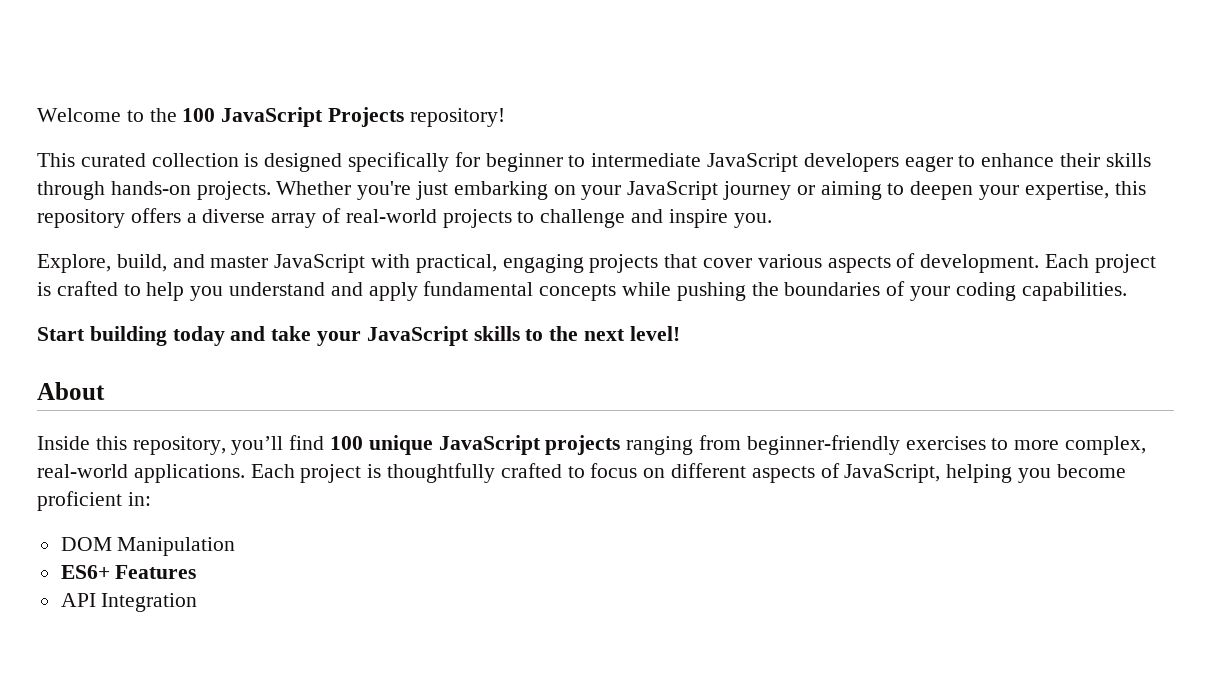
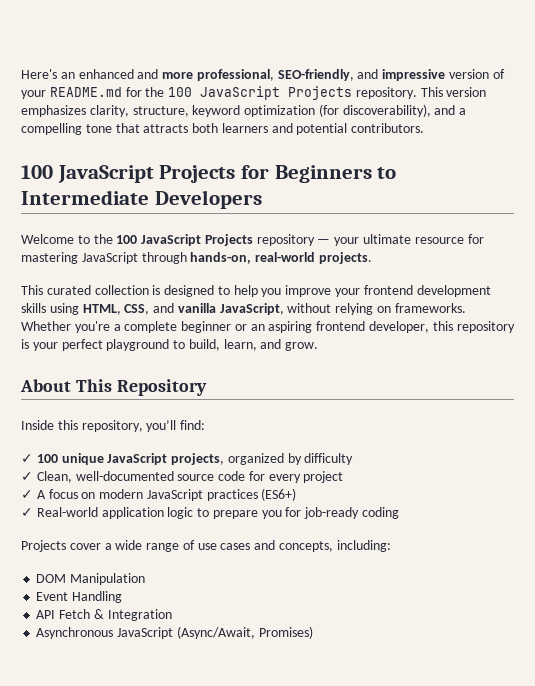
(37, 115) none -> [21,69,505,81] [21,86,487,100] [21,104,467,117] [21,123,425,135] [21,165,397,183] [21,190,262,209] Here's an enhanced and more professional, SEO-friendly, and impressive version of your README.md for the 100 JavaScript Projects repository. This version emphasizes clarity, structure, keyword optimization (for discoverability), and a compelling tone that attracts both learners and potential contributors. // 100 JavaScript Projects for Beginners to Intermediate Developers //
[409,108,505,127] repository! -> [256,234,484,246] [21,252,372,264] repository — your ultimate resource for mastering JavaScript through hands-on, real-world projects.
[348,152,1151,172] [37,181,1146,200] [37,208,772,228] [37,253,1156,273] [37,281,1127,301] [37,326,680,346] specifically for beginner to intermediate JavaScript developers eager to enhance their skills through hands-on projects. Whether you're just embarking on your JavaScript journey or aiming to deepen your expertise, this repository offers a diverse array of real-world projects to challenge and inspire you. // Explore, build, and master JavaScript with practical, engaging projects that cover various aspects of development. Each project is crafted to help you understand and apply fundamental concepts while pushing the boundaries of your coding capabilities. // Start building today and take your JavaScript skills to the next level! -> [217,285,491,297] [21,303,466,315] [21,321,515,333] [21,339,319,351] to help you improve your frontend development skills using HTML, CSS, and vanilla JavaScript, without relying on frameworks. Whether you're a complete beginner or an aspiring frontend developer, this repository is your perfect playground to build, learn, and grow.
(105, 391) none -> [75,379,207,396] This Repository
[289,435,325,450] find -> [180,420,206,430] [21,454,33,463] find: // ✓
[545,435,1147,455] [37,463,1126,483] [37,491,151,511] projects ranging from beginner-friendly exercises to more complex, real-world applications. Each project is thoughtfully crafted to focus on different aspects of JavaScript, helping you become proficient in: -> [171,453,354,465] [21,471,344,483] [21,488,297,501] [21,507,400,519] [21,540,391,552] projects, organized by difficulty // ✓ Clean, well-documented source code for every project // ✓ A focus on modern JavaScript practices (ES6+) // ✓ Real-world application logic to prepare you for job-ready coding // Projects cover a wide range of use cases and concepts, including:
[60,565,197,579] ES6+ Features -> [36,591,123,603] Event Handling
(96, 600) none -> [59,609,104,619] Fetch &
(198, 602) none -> [36,626,313,639] // Asynchronous JavaScript (Async/Await, Promises)

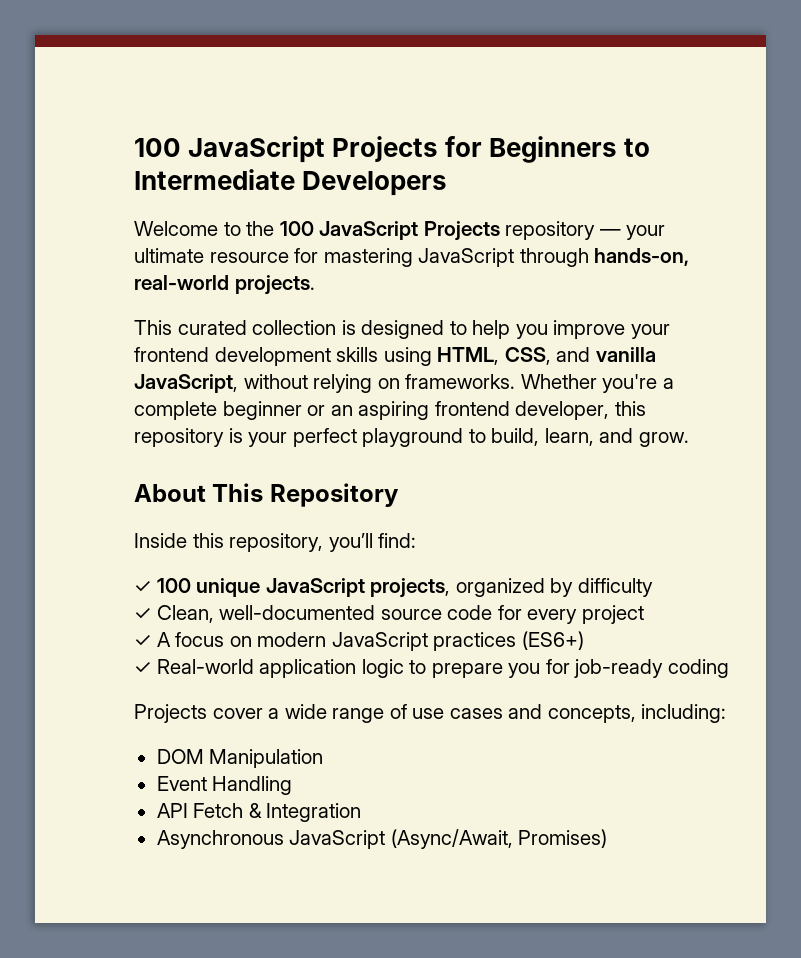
[21,69,505,81] [21,86,487,100] [21,104,467,117] [21,123,425,135] Here's an enhanced and more professional, SEO-friendly, and impressive version of your README.md for the 100 JavaScript Projects repository. This version emphasizes clarity, structure, keyword optimization (for discoverability), and a compelling tone that attracts both learners and potential contributors. // -> (134, 147) none

